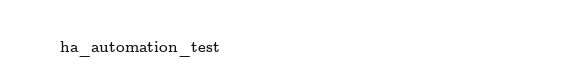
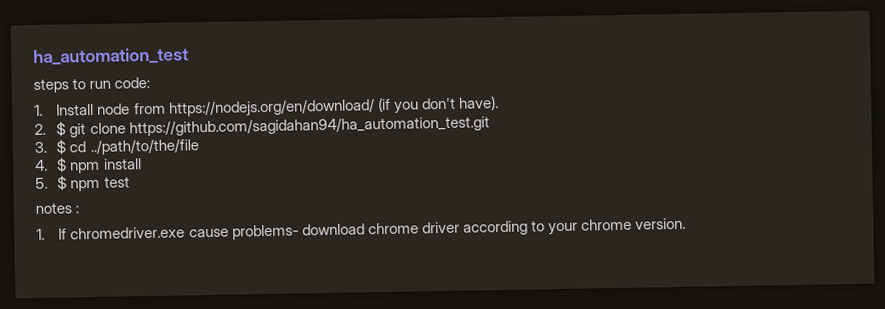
(220, 49) none -> [33,76,151,93] [34,96,499,118] [34,115,490,138] [34,138,199,156] [35,157,142,174] [35,175,130,192] [35,202,80,214] [36,217,686,240] // steps to run code: // 1. Install node from https://nodejs.org/en/download/ (if you don't have). // 2. $ git clone https://github.com/sagidahan94/ha_automation_test.git // 3. $ cd ../path/to/the/file // 4. $ npm install // 5. $ npm test // notes : // 1. If chromedriver.exe cause problems- download chrome driver according to your chrome version.

